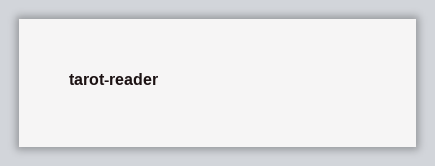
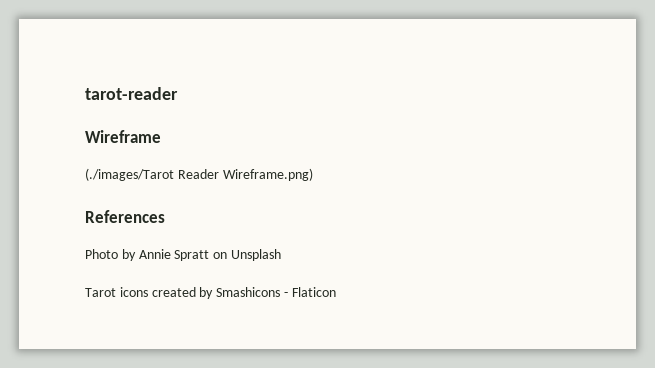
(158, 79) none -> [85,130,161,143] [85,168,313,181] [85,210,165,223] [85,249,281,261] [85,287,336,299] // Wireframe // (./images/Tarot Reader Wireframe.png) // References // Photo by Annie Spratt on Unsplash // Tarot icons created by Smashicons - Flaticon

